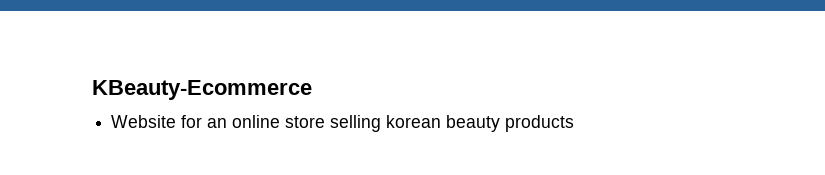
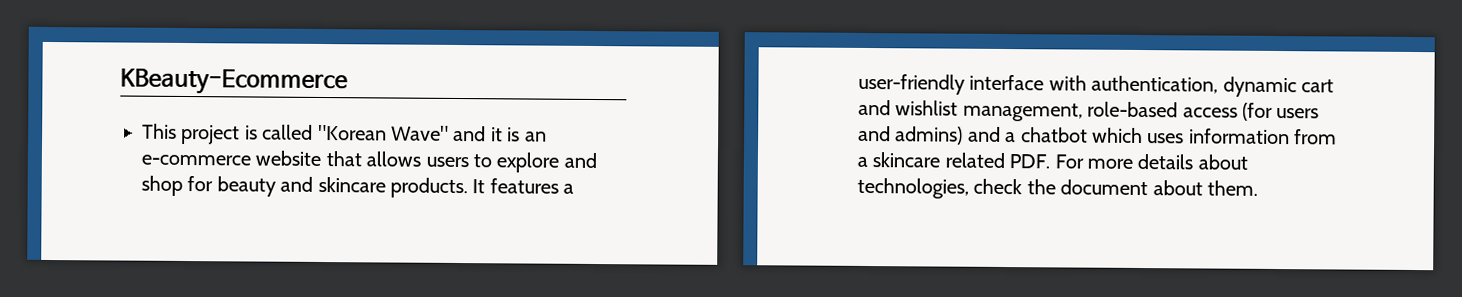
[111,115,575,132] Website for an online store selling korean beauty products -> [142,123,547,145] [141,150,597,173] [141,175,575,199] [858,73,1334,98] [858,99,1320,122] [858,125,1338,145] [857,152,1248,170] [857,177,1258,199] This project is called "Korean Wave" and it is an e-commerce website that allows users to explore and shop for beauty and skincare products. It features a user-friendly interface with authentication, dynamic cart and wishlist management, role-based access (for users and admins) and a chatbot which uses information from a skincare related PDF. For more details about technologies, check the document about them.

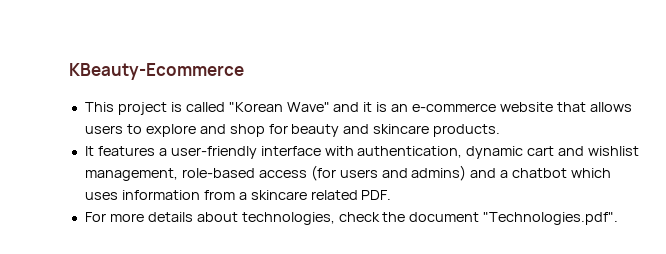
(468, 188) none -> (501, 130) //
(1051, 161) none -> (392, 195) //
[1152,180,1258,196] about them. -> [483,212,619,225] "Technologies.pdf".

